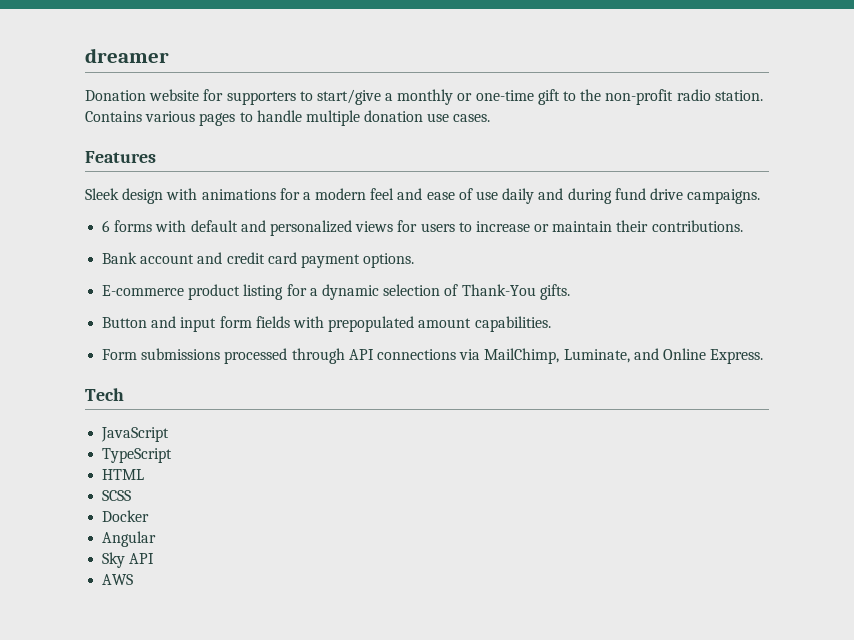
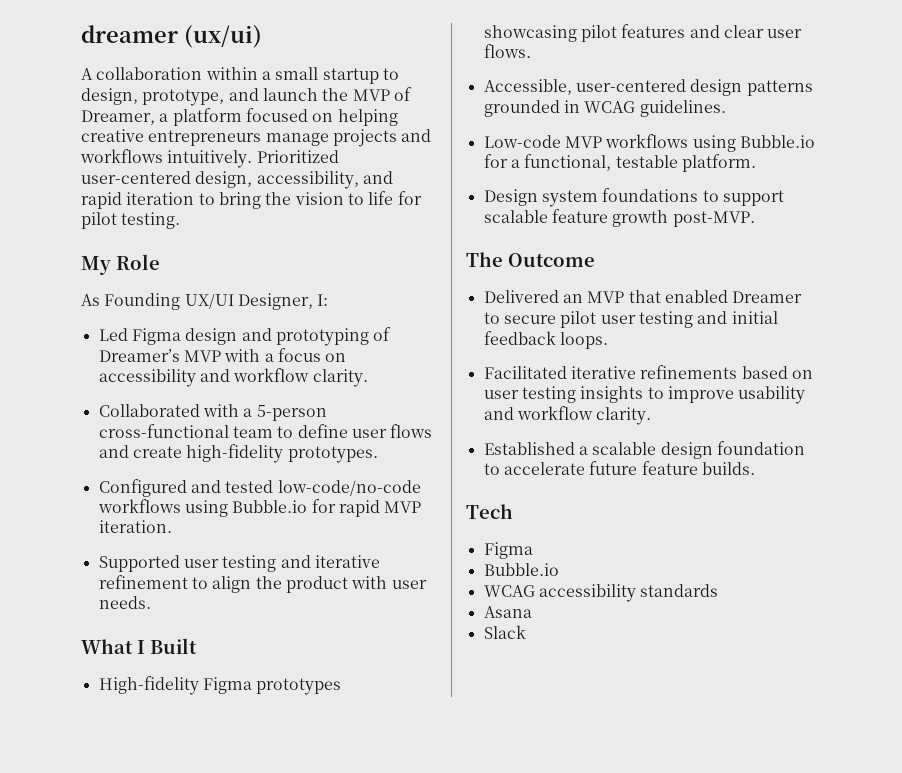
[85,89,763,105] [85,110,491,126] [85,151,156,163] [85,188,761,204] [102,220,743,236] [102,252,415,268] [102,284,570,300] [102,316,551,332] [102,348,764,364] [85,388,124,401] [101,427,170,442] [102,448,173,463] [102,469,145,480] [102,490,132,501] [102,510,150,522] [102,531,157,547] [102,552,155,568] [102,574,134,585] // Donation website for supporters to start/give a monthly or one-time gift to the non-profit radio station. Contains various pages to handle multiple donation use cases. // Features // Sleek design with animations for a modern feel and ease of use daily and during fund drive campaigns. // 6 forms with default and personalized views for users to increase or maintain their contributions. // Bank account and credit card payment options. // E-commerce product listing for a dynamic selection of Thank-You gifts. // Button and input form fields with prepopulated amount capabilities. // Form submissions processed through API connections via MailChimp, Luminate, and Online Express. // Tech // JavaScript // TypeScript // HTML // SCSS // Docker // Angular // Sky API // AWS -> [184,25,262,48] [81,67,399,84] [81,87,412,106] [81,108,398,126] [81,129,432,147] [80,149,339,168] [81,171,393,189] [81,191,422,209] [81,212,181,229] [81,254,160,275] [81,293,329,310] [98,327,392,346] [98,348,347,362] [98,368,368,387] [98,404,327,421] [98,424,433,438] [98,444,378,463] [98,479,421,497] [97,499,422,517] [98,520,172,533] [98,555,380,572] [98,575,427,593] [98,596,151,609] [81,638,197,654] [98,676,342,695] [483,24,803,42] [483,44,531,58] [483,79,813,96] [483,100,726,117] [483,134,815,152] [483,154,756,172] [483,188,784,207] [483,209,755,227] [466,252,595,267] [483,290,803,303] [483,311,778,328] [483,331,608,349] [483,365,813,379] [483,386,806,404] [483,406,652,425] [483,441,805,459] [483,461,755,475] [466,504,513,519] [483,542,533,559] [483,563,559,576] [483,584,719,602] [483,606,532,618] [483,625,526,639] (ux/ui) // A collaboration within a small startup to design, prototype, and launch the MVP of Dreamer, a platform focused on helping creative entrepreneurs manage projects and workflows intuitively. Prioritized user-centered design, accessibility, and rapid iteration to bring the vision to life for pilot testing. // My Role // As Founding UX/UI Designer, I: // Led Figma design and prototyping of Dreamer’s MVP with a focus on accessibility and workflow clarity. // Collaborated with a 5-person cross-functional team to define user flows and create high-fidelity prototypes. // Configured and tested low-code/no-code workflows using Bubble.io for rapid MVP iteration. // Supported user testing and iterative refinement to align the product with user needs. // What I Built // High-fidelity Figma prototypes showcasing pilot features and clear user flows. // Accessible, user-centered design patterns grounded in WCAG guidelines. // Low-code MVP workflows using Bubble.io for a functional, testable platform. // Design system foundations to support scalable feature growth post-MVP. // The Outcome // Delivered an MVP that enabled Dreamer to secure pilot user testing and initial feedback loops. // Facilitated iterative refinements based on user testing insights to improve usability and workflow clarity. // Established a scalable design foundation to accelerate future feature builds. // Tech // Figma // Bubble.io // WCAG accessibility standards // Asana // Slack

